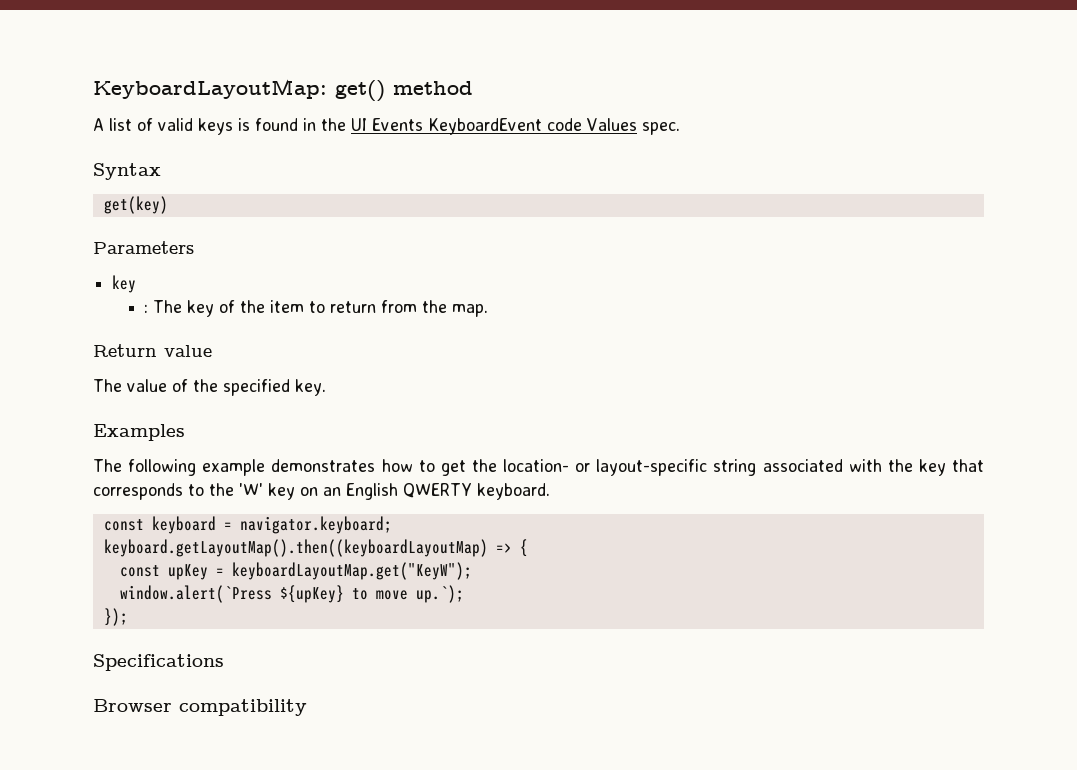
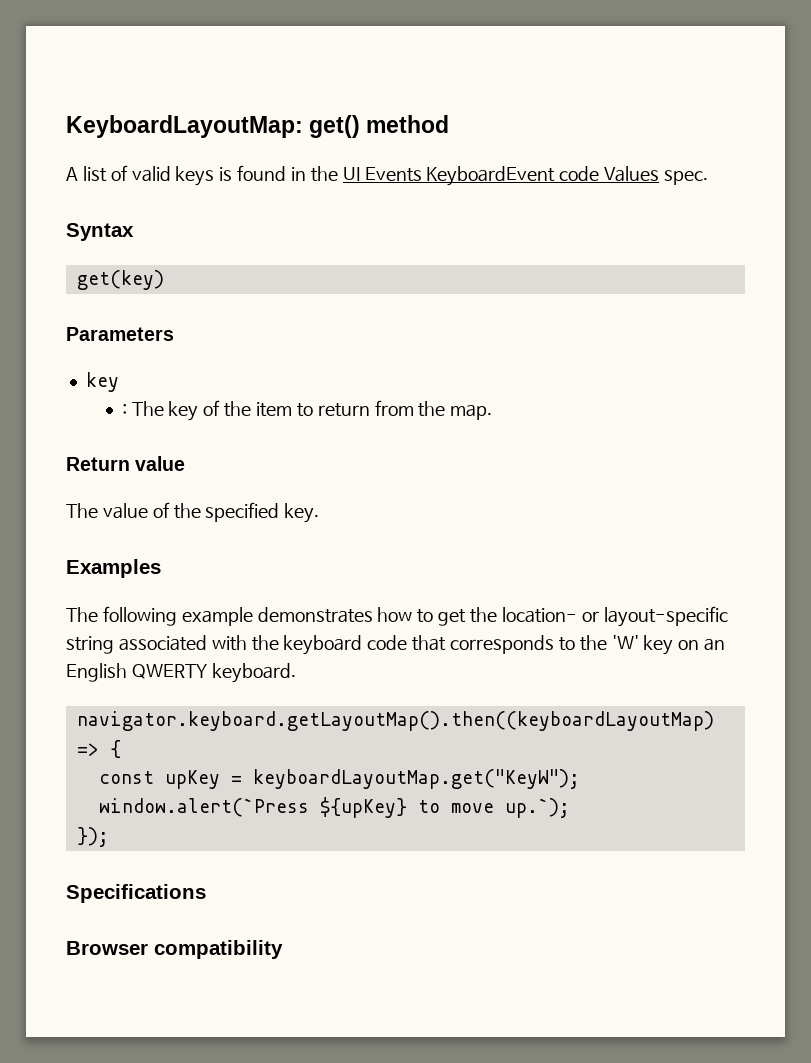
[918,459,946,476] key -> [283,635,408,655] keyboard code
[103,516,392,534] [103,539,488,557] const keyboard = navigator.keyboard; // keyboard.getLayoutMap().then((keyboardLayoutMap) -> [76,711,714,731] navigator.keyboard.getLayoutMap().then((keyboardLayoutMap)

